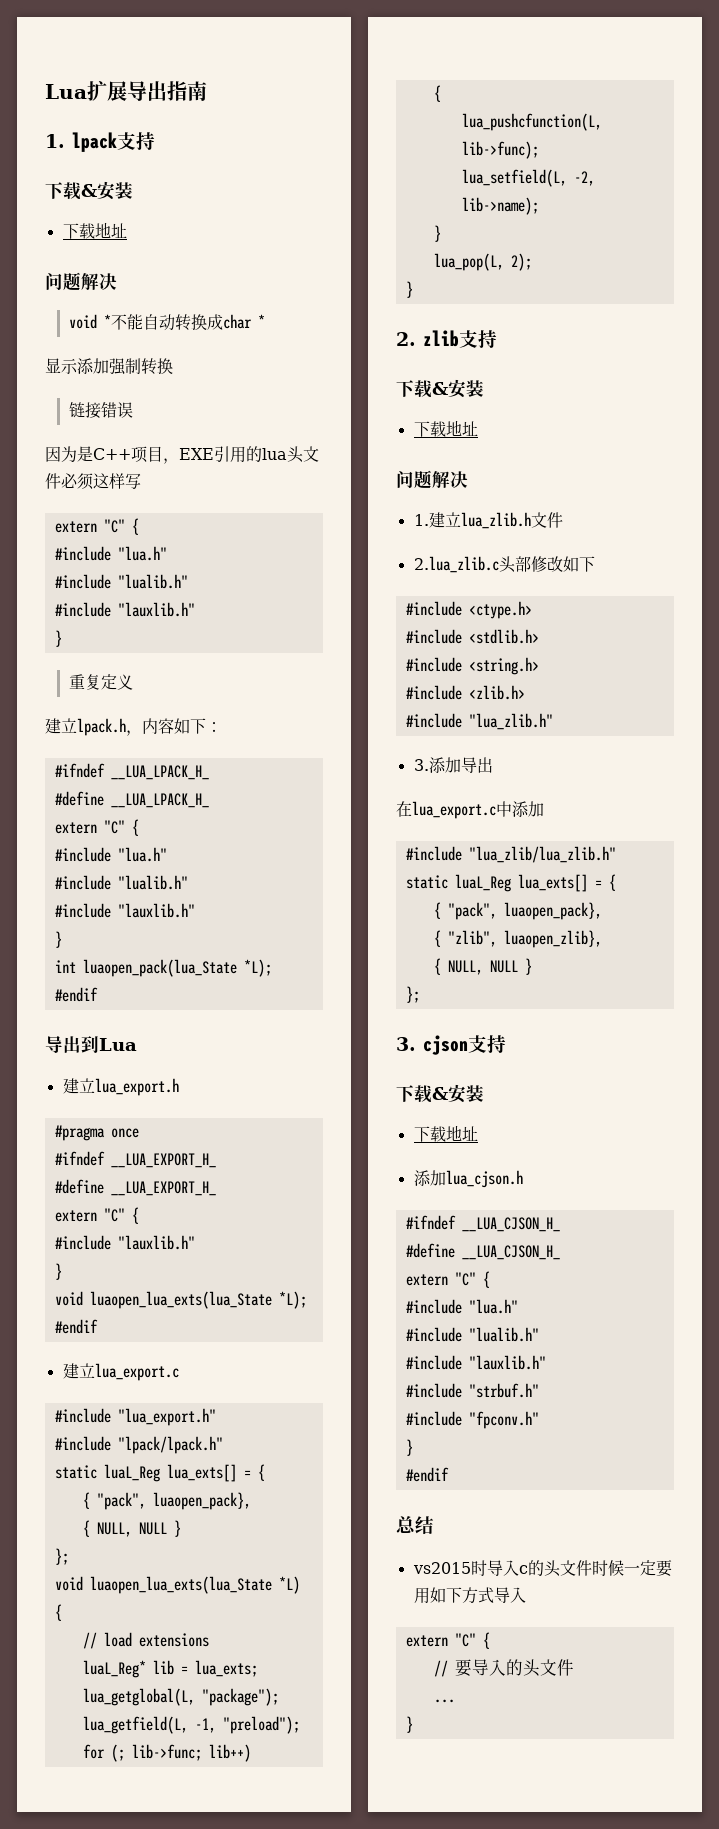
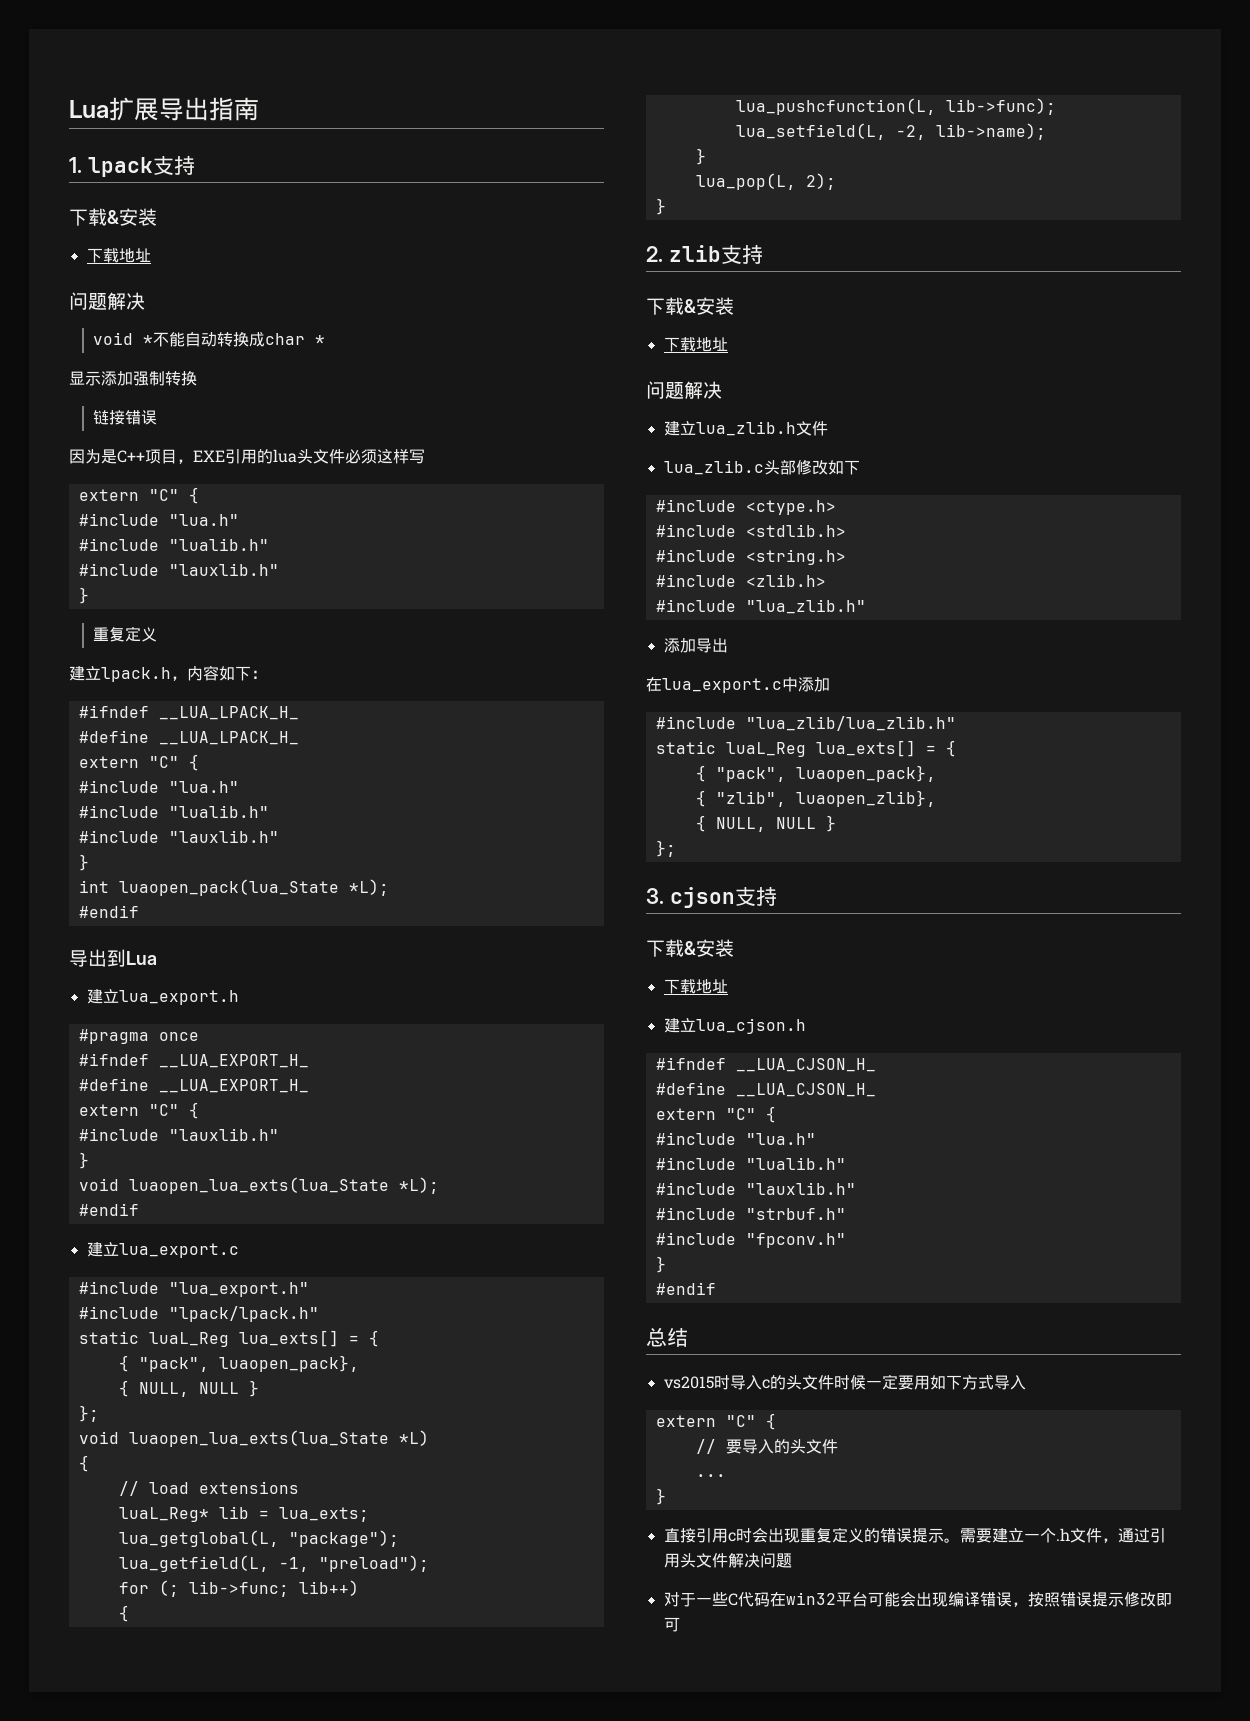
[413,514,429,526] 1. -> (722, 390) none
[413,556,499,573] 2.lua_zlib.c -> [663,460,764,475] lua_zlib.c
[413,759,429,771] 3. -> (866, 606) none
[413,1170,446,1186] 添加 -> [663,1018,696,1033] 建立
(413, 1724) none -> [663,1527,1166,1543] [663,1552,792,1568] [663,1591,1172,1607] [663,1617,680,1632] // 直接引用c时会出现重复定义的错误提示。需要建立一个.h文件，通过引用头文件解决问题 // 对于一些C代码在win32平台可能会出现编译错误，按照错误提示修改即可

